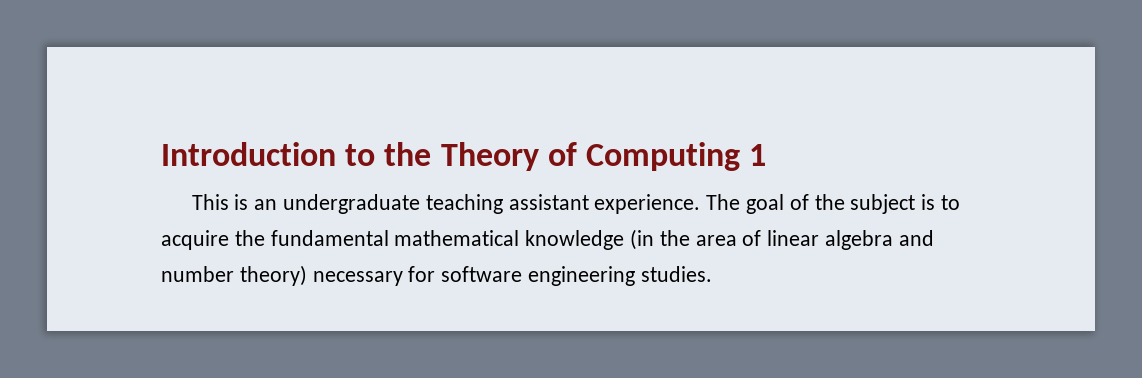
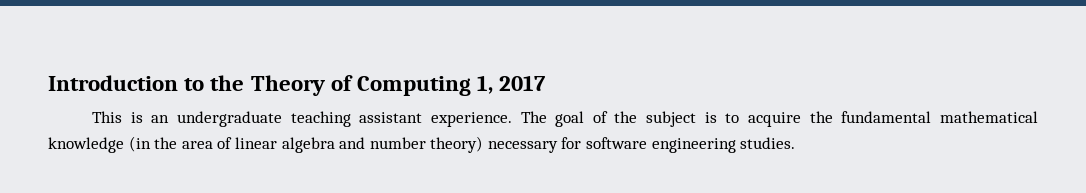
[749,144,767,166] 1 -> [477,75,547,94] 1, 2017

